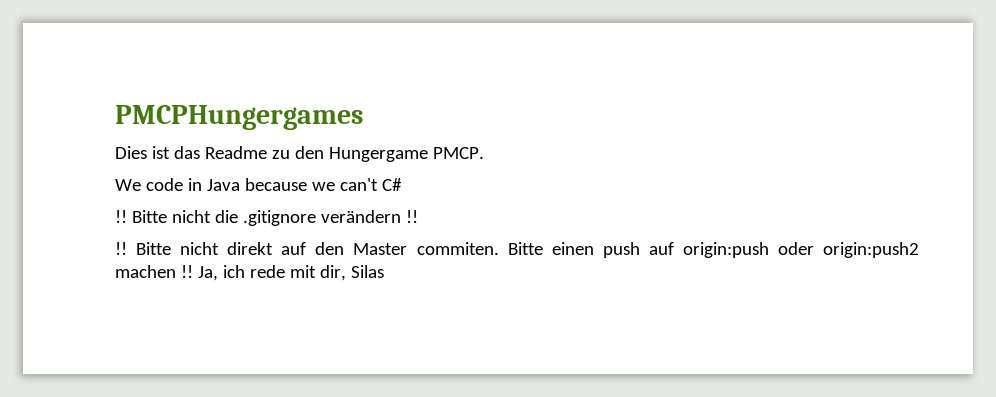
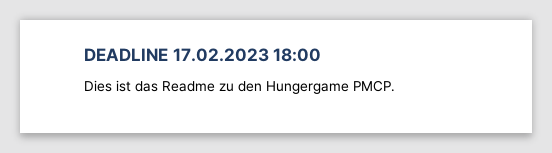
[115,105,363,130] PMCPHungergames -> [84,48,322,62] DEADLINE 17.02.2023 18:00
[115,178,402,191] [115,210,418,226] [115,242,919,258] [115,265,384,281] // We code in Java because we can't C# // !! Bitte nicht die .gitignore verändern !! // !! Bitte nicht direkt auf den Master commiten. Bitte einen push auf origin:push oder origin:push2 machen !! Ja, ich rede mit dir, Silas -> (395, 86) none

